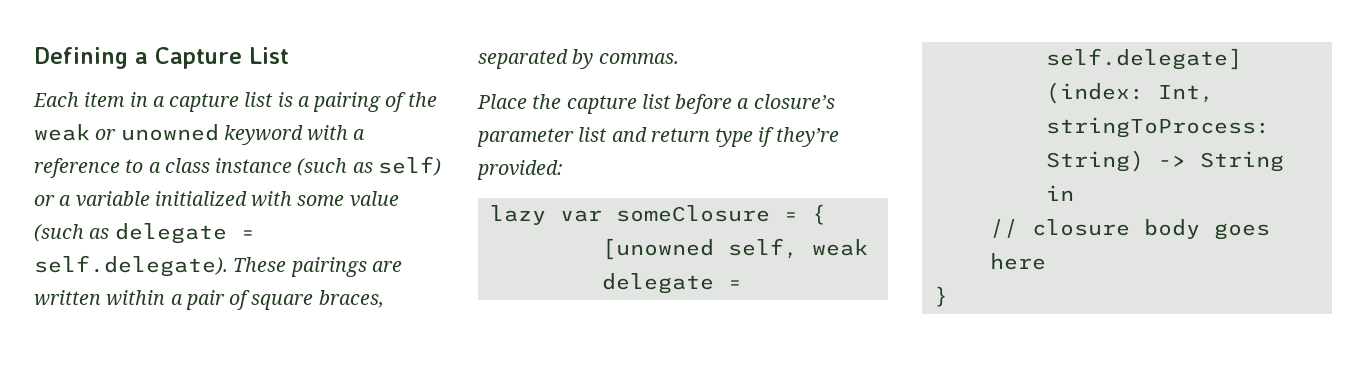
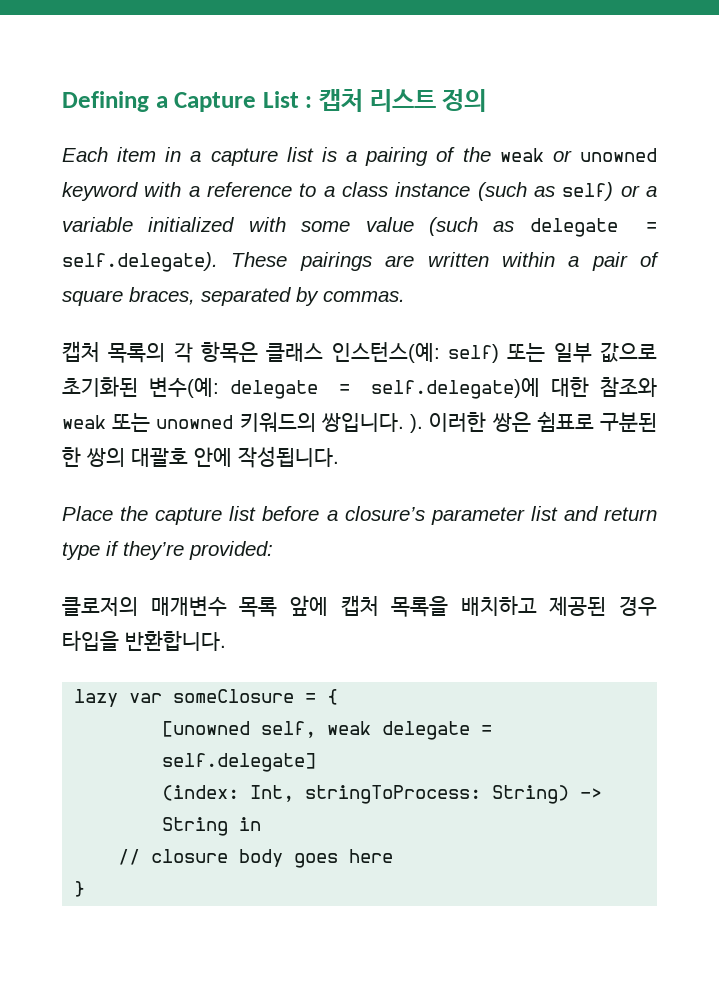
(289, 55) none -> [305,89,487,112] : 캡처 리스트 정의
(679, 58) none -> [62,341,657,363] [62,376,658,399] [62,411,657,433] [62,446,339,468] // 캡처 목록의 각 항목은 클래스 인스턴스(예: self) 또는 일부 값으로 초기화된 변수(예: delegate = self.delegate)에 대한 참조와 weak 또는 unowned 키워드의 쌍입니다. ). 이러한 쌍은 쉼표로 구분된 한 쌍의 대괄호 안에 작성됩니다.
(563, 170) none -> [62,595,657,617] [62,630,226,651] // 클로저의 매개변수 목록 앞에 캡처 목록을 배치하고 제공된 경우 타입을 반환합니다.

